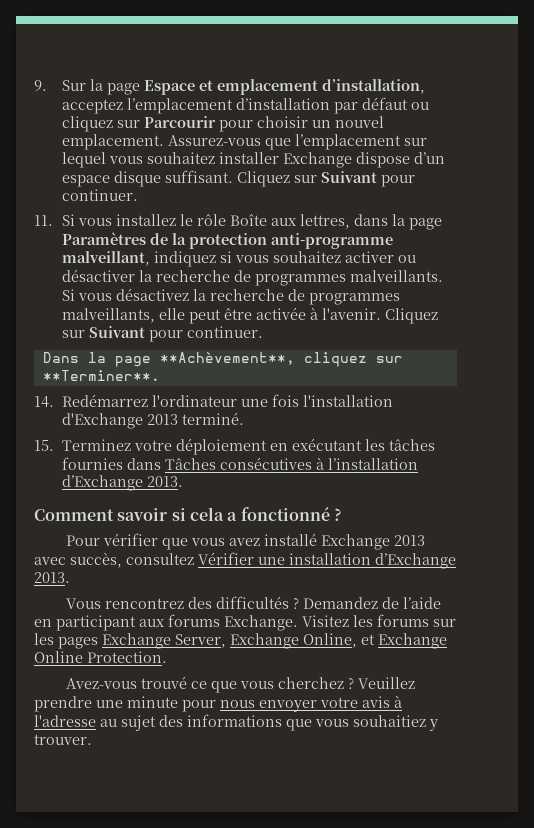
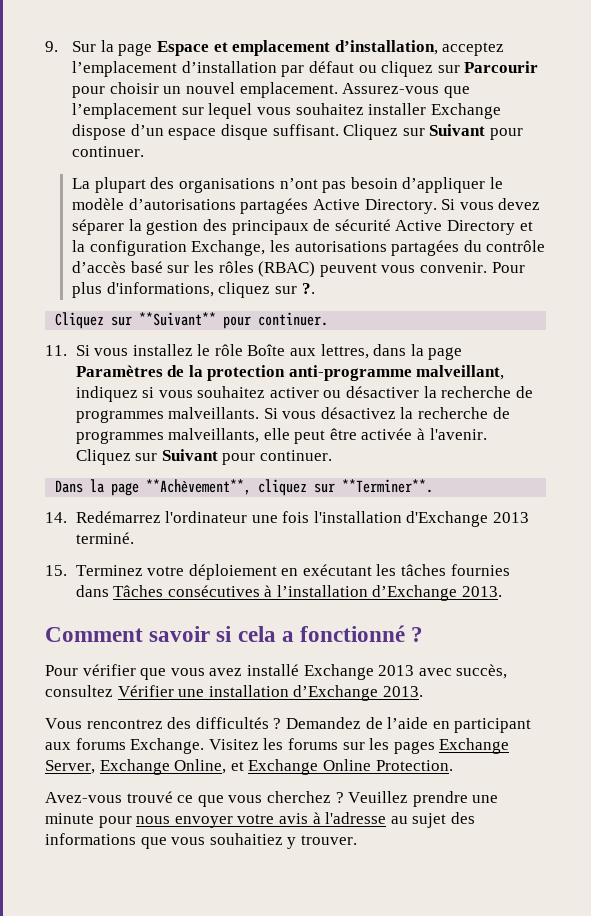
(138, 195) none -> [72,177,503,193] [72,198,541,214] [72,219,533,235] [72,240,546,256] [72,261,525,277] [72,282,315,298] [55,312,329,329] // La plupart des organisations n’ont pas besoin d’appliquer le modèle d’autorisations partagées Active Directory. Si vous devez séparer la gestion des principaux de sécurité Active Directory et la configuration Exchange, les autorisations partagées du contrôle d’accès basé sur les rôles (RBAC) peuvent vous convenir. Pour plus d'informations, cliquez sur ?. // Cliquez sur **Suivant** pour continuer.

